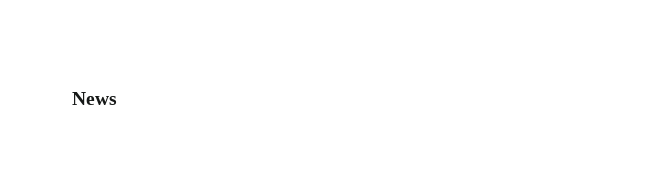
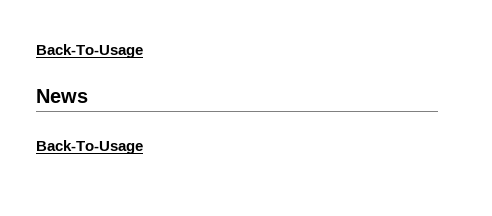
(72, 98) none -> [36,44,143,58] Back-To-Usage //
(117, 98) none -> [36,140,143,154] // Back-To-Usage

